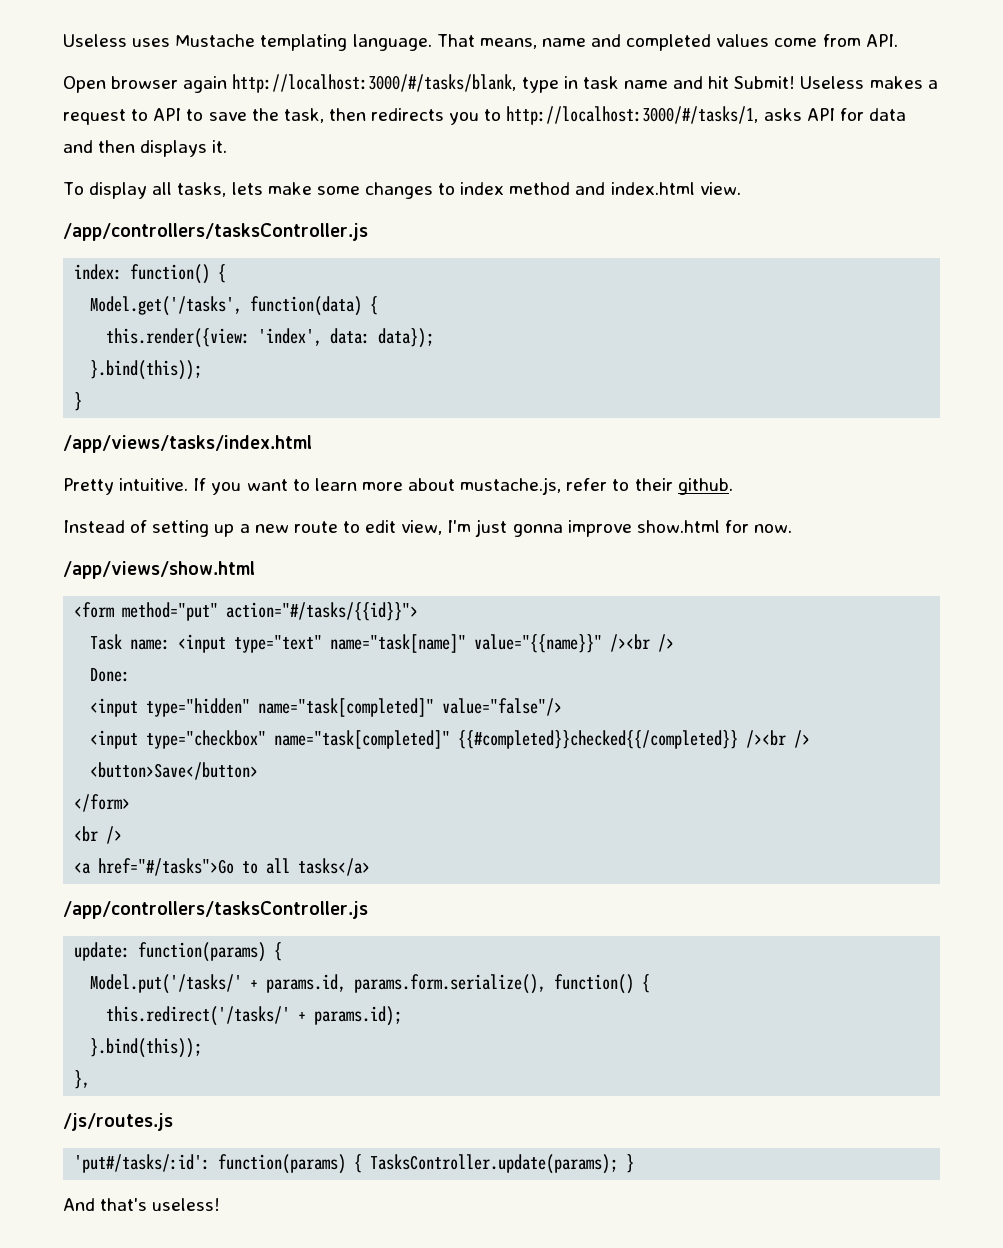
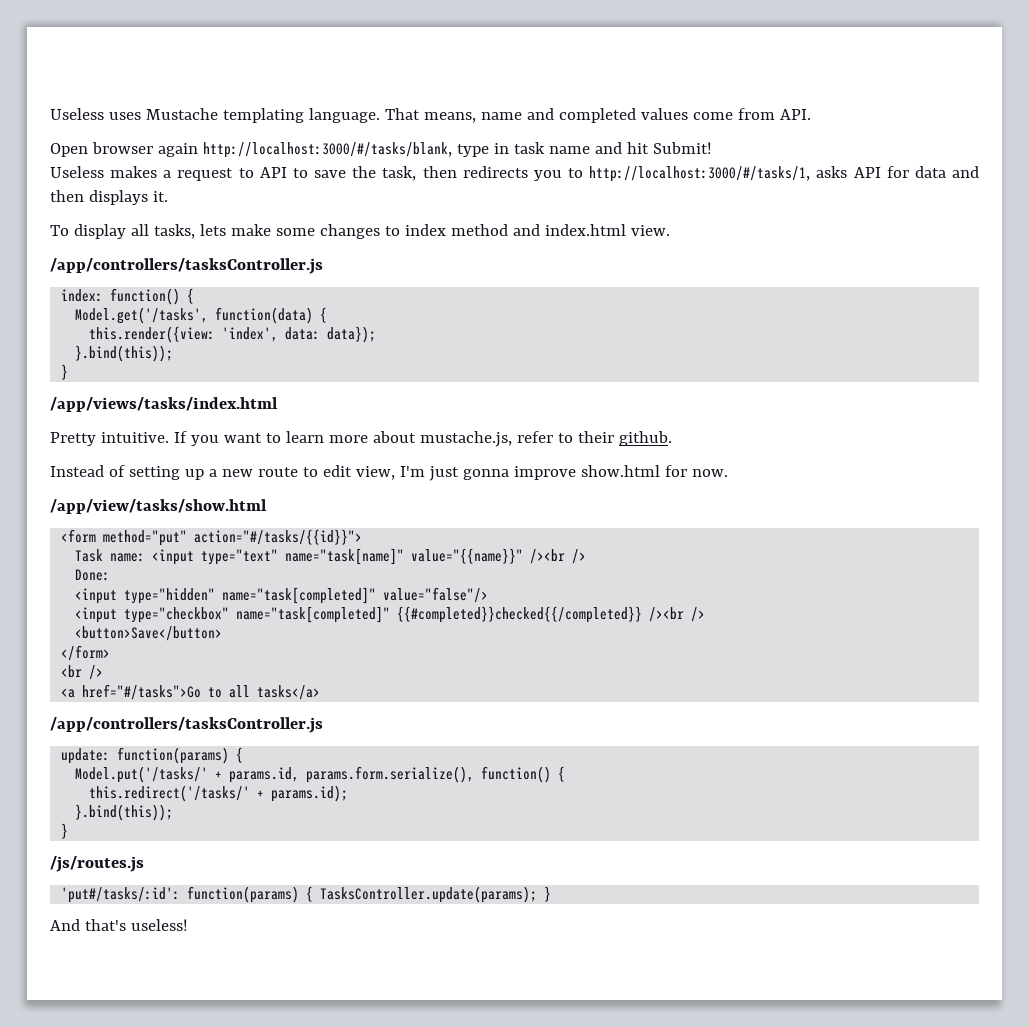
(796, 82) none -> (712, 148) //
[63,561,255,579] /app/views/show.html -> [50,499,267,514] /app/view/tasks/show.html
[74,1070,91,1089] }, -> [61,823,69,839] }

